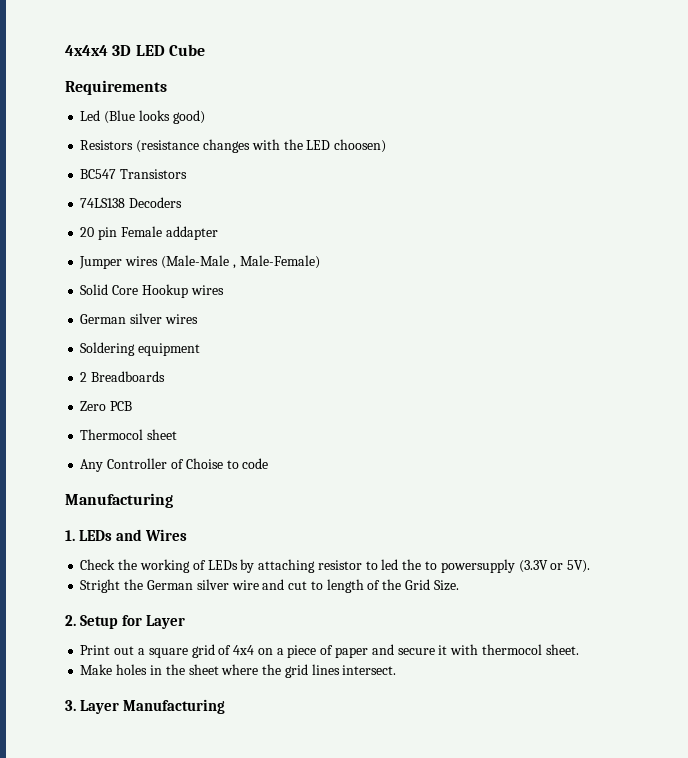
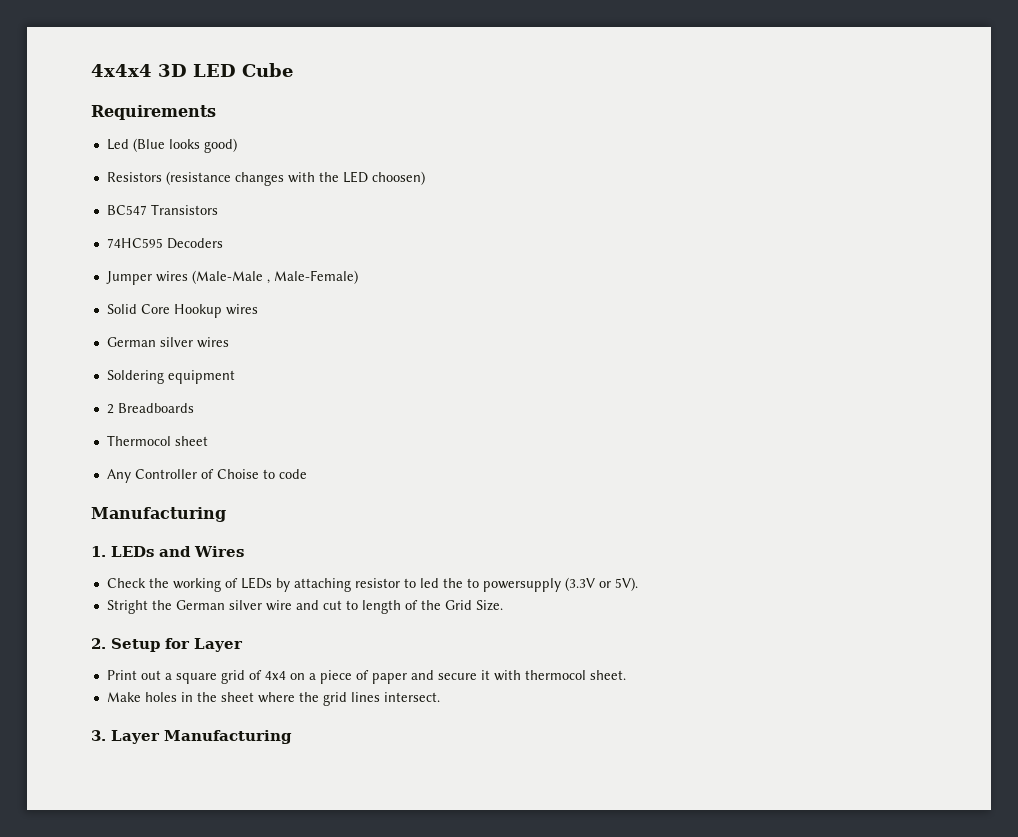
[80,198,126,208] 74LS138 -> [106,238,163,248] 74HC595
[80,226,218,240] // 20 pin Female addapter -> (223, 243) none
[80,401,133,411] // Zero PCB -> (194, 408) none

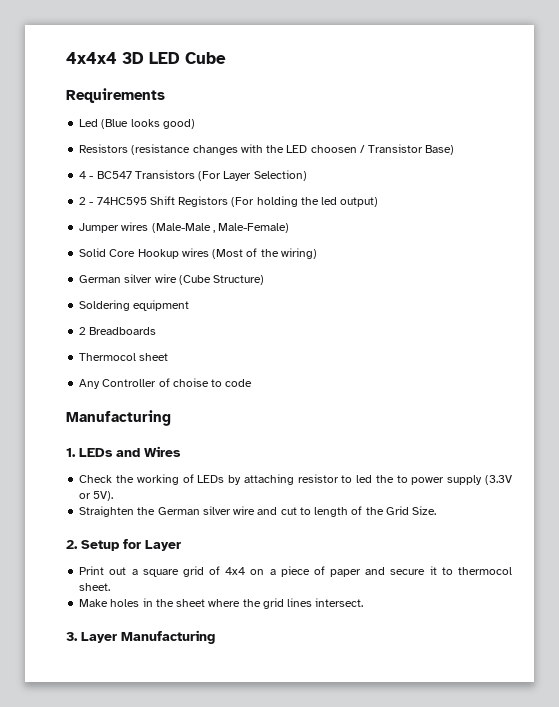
[371,171,425,185] [106,204,218,215] [106,238,223,249] choosen) // BC547 Transistors // 74HC595 Decoders -> [310,144,455,155] [79,170,307,181] [79,196,379,207] choosen / Transistor Base) // 4 - BC547 Transistors (For Layer Selection) // 2 - 74HC595 Shift Registors (For holding the led output)
[106,337,229,348] // German silver wires -> [212,248,317,259] [79,274,265,285] (Most of the wiring) // German silver wire (Cube Structure)
[216,469,259,479] Choise -> [172,378,209,387] choise
[482,578,561,592] powersupply -> [411,475,483,485] power supply
[106,600,148,614] Stright -> [79,506,135,517] Straighten
[493,670,521,681] with -> [441,567,453,575] to

